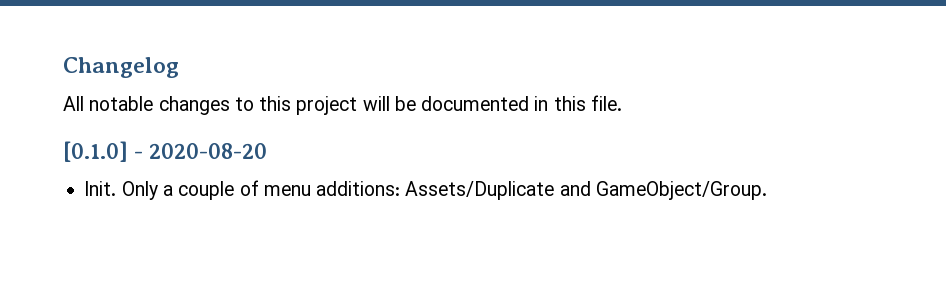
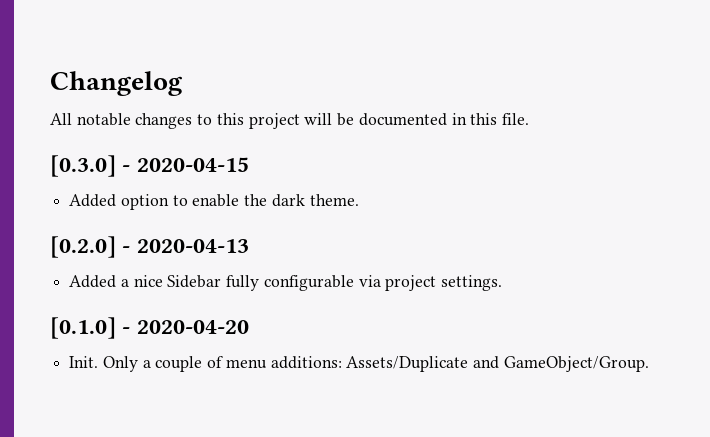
(622, 103) none -> [50,155,249,177] [69,194,359,210] [50,236,249,258] [69,275,503,291] // [0.3.0] - 2020-04-15 // Added option to enable the dark theme. // [0.2.0] - 2020-04-13 // Added a nice Sidebar fully configurable via project settings.
[149,143,267,159] 2020-08-20 -> [136,320,249,334] 2020-04-20

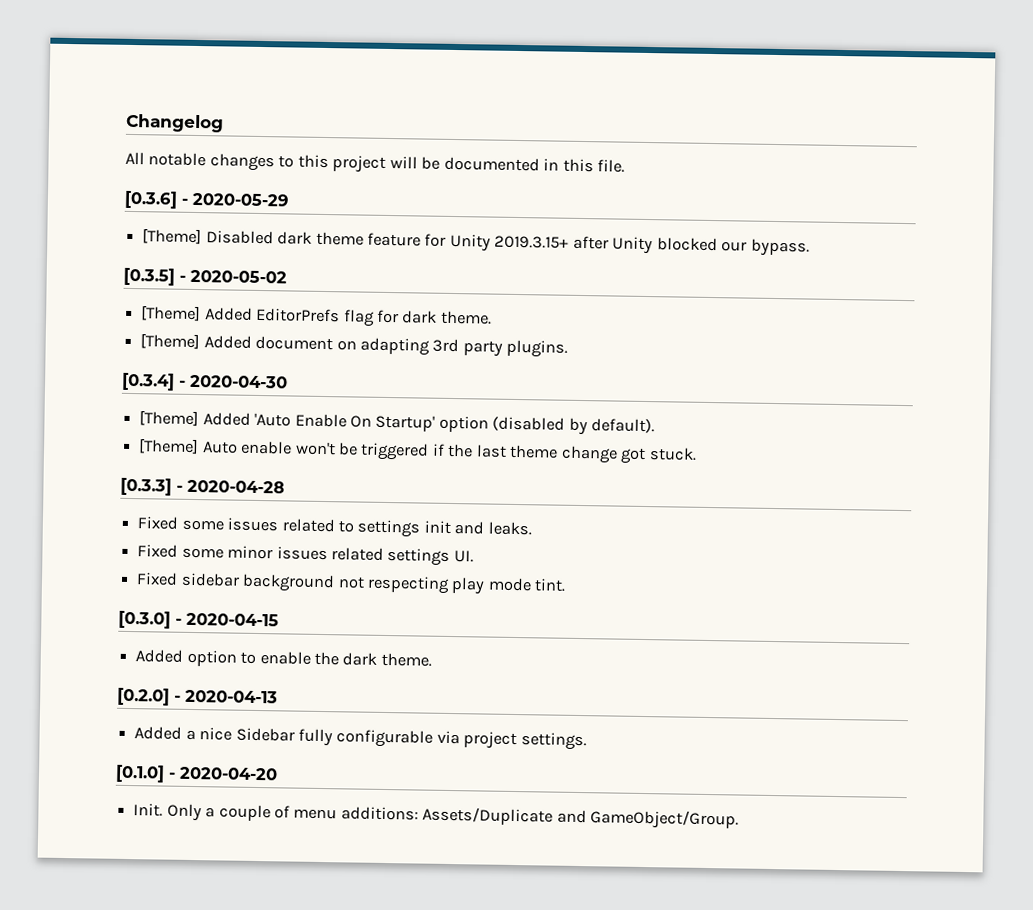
(529, 119) none -> [124,190,290,209] [142,228,810,257] [123,267,287,286] [141,305,492,327] [140,333,569,358] [121,372,288,391] [139,410,656,436] [138,438,697,465] [120,477,285,496] [137,516,532,538] [137,544,474,566] [136,572,567,595] // [0.3.6] - 2020-05-29 // [Theme] Disabled dark theme feature for Unity 2019.3.15+ after Unity blocked our bypass. // [0.3.5] - 2020-05-02 // [Theme] Added EditorPrefs flag for dark theme. // [Theme] Added document on adapting 3rd party plugins. // [0.3.4] - 2020-04-30 // [Theme] Added 'Auto Enable On Startup' option (disabled by default). // [Theme] Auto enable won't be triggered if the last theme change got stuck. // [0.3.3] - 2020-04-28 // Fixed some issues related to settings init and leaks. // Fixed some minor issues related settings UI. // Fixed sidebar background not respecting play mode tint.

